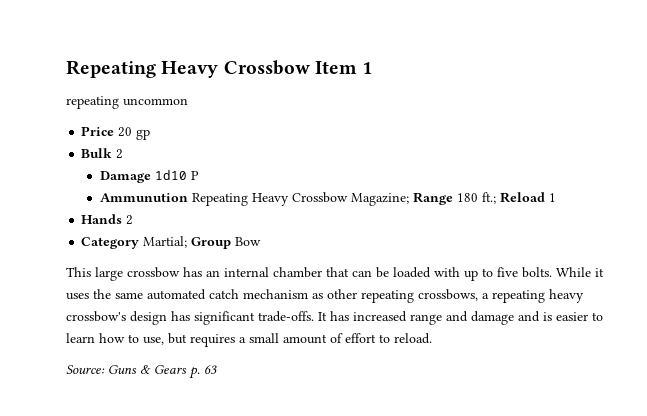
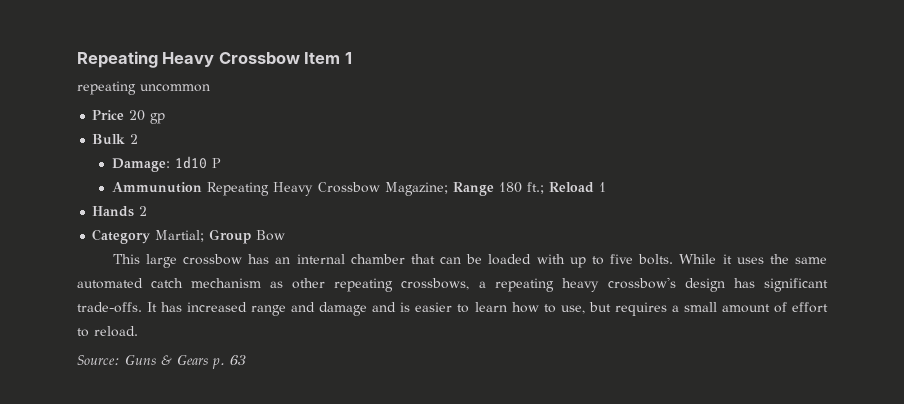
[100,171,152,183] Damage -> [111,158,170,172] Damage:

